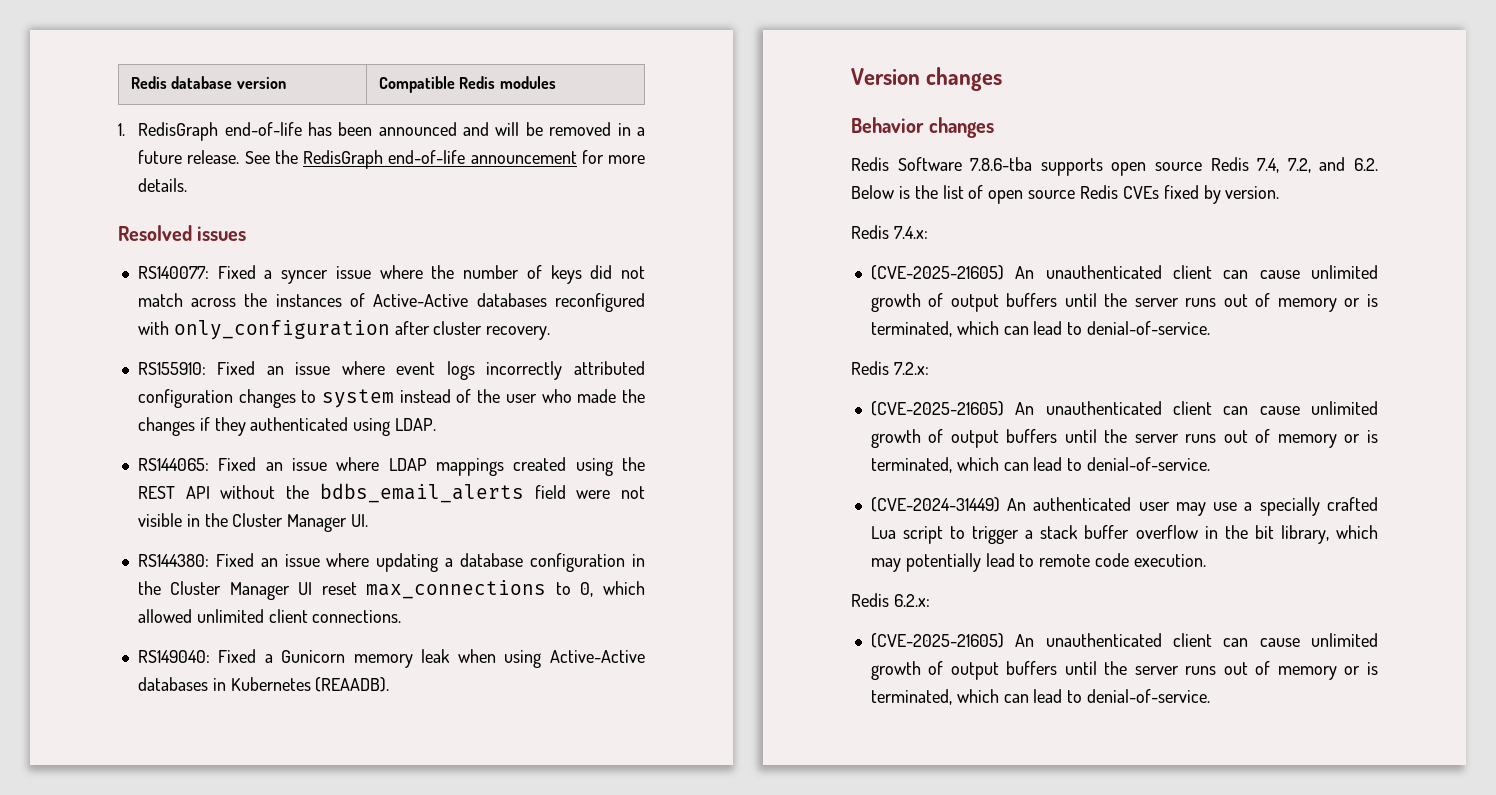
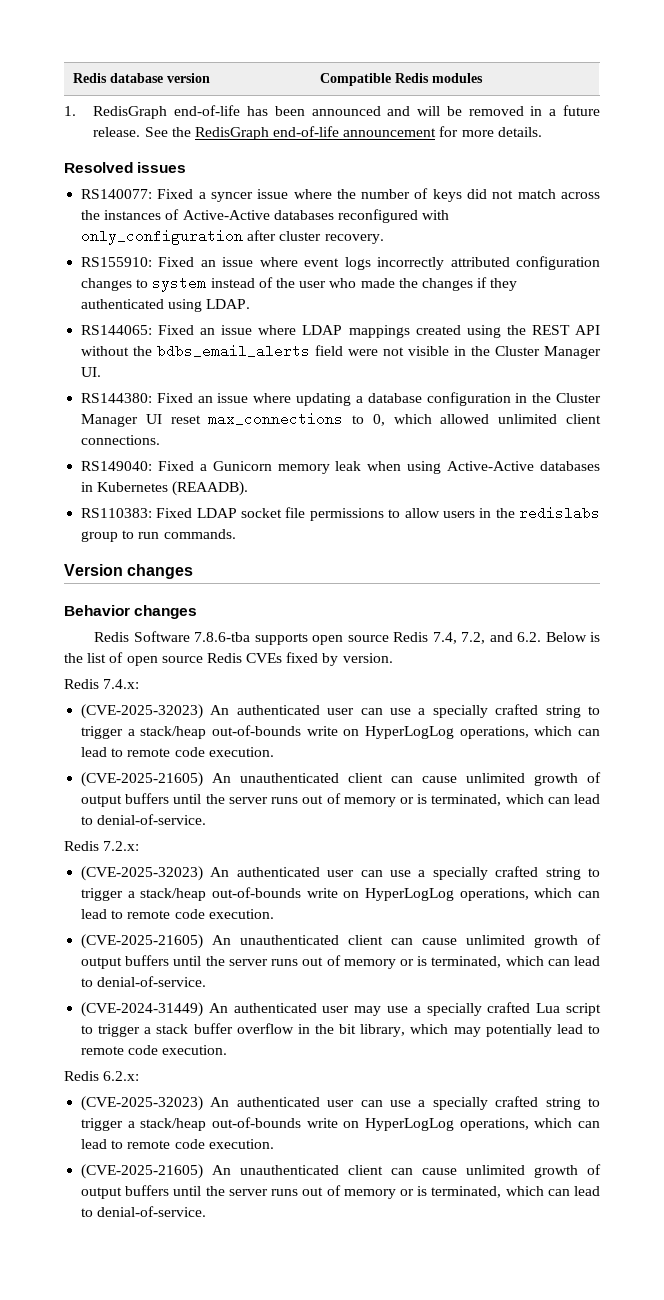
(390, 684) none -> [81,506,600,521] [81,529,236,542] // RS110383: Fixed LDAP socket file permissions to allow users in the redislabs group to run commands.
(928, 232) none -> [81,704,600,719] [81,725,600,739] [81,747,274,757] // (CVE-2025-32023) An authenticated user can use a specially crafted string to trigger a stack/heap out-of-bounds write on HyperLogLog operations, which can lead to remote code execution.
(929, 368) none -> [81,866,600,881] [81,887,600,901] [81,909,274,919] // (CVE-2025-32023) An authenticated user can use a specially crafted string to trigger a stack/heap out-of-bounds write on HyperLogLog operations, which can lead to remote code execution.
(930, 600) none -> [81,1096,600,1111] [81,1117,600,1131] [81,1139,274,1149] // (CVE-2025-32023) An authenticated user can use a specially crafted string to trigger a stack/heap out-of-bounds write on HyperLogLog operations, which can lead to remote code execution.

